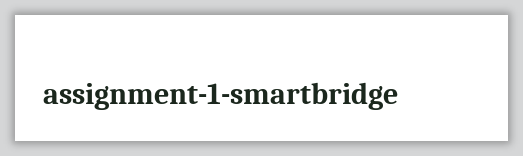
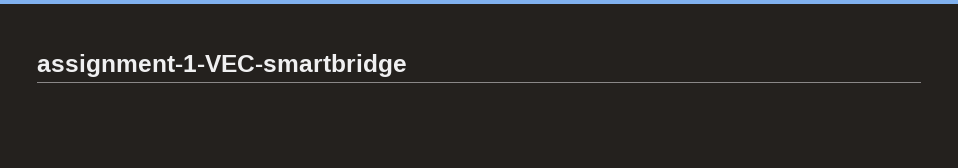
[43,82,398,110] assignment-1-smartbridge -> [37,54,407,77] assignment-1-VEC-smartbridge

